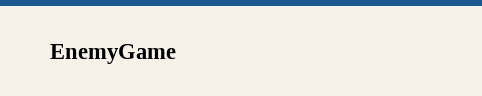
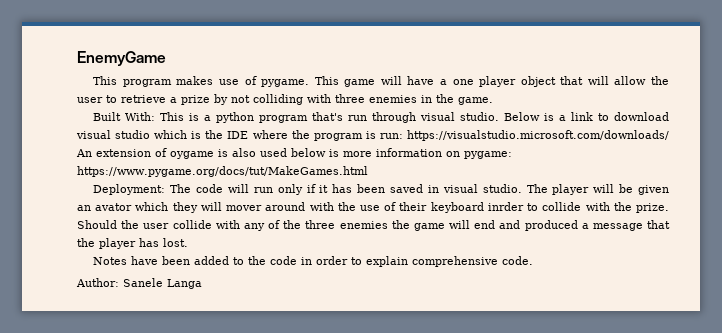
(176, 54) none -> [93,76,669,87] [77,94,493,105] [93,112,669,123] [76,130,669,141] [76,148,512,159] [77,166,368,177] [93,184,669,195] [77,202,669,213] [77,220,670,231] [77,238,188,249] [93,256,534,267] [76,278,202,289] // This program makes use of pygame. This game will have a one player object that will allow the user to retrieve a prize by not colliding with three enemies in the game. // Built With: This is a python program that's run through visual studio. Below is a link to download visual studio which is the IDE where the program is run: https://visualstudio.microsoft.com/downloads/ An extension of oygame is also used below is more information on pygame: https://www.pygame.org/docs/tut/MakeGames.html // Deployment: The code will run only if it has been saved in visual studio. The player will be given an avator which they will mover around with the use of their keyboard inrder to collide with the prize. Should the user collide with any of the three enemies the game will end and produced a message that the player has lost. // Notes have been added to the code in order to explain comprehensive code. // Author: Sanele Langa

